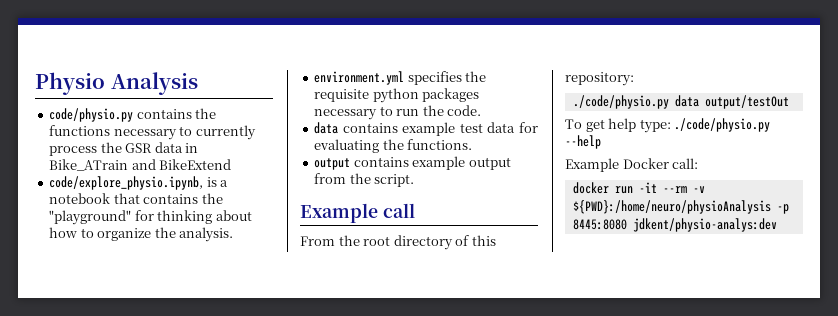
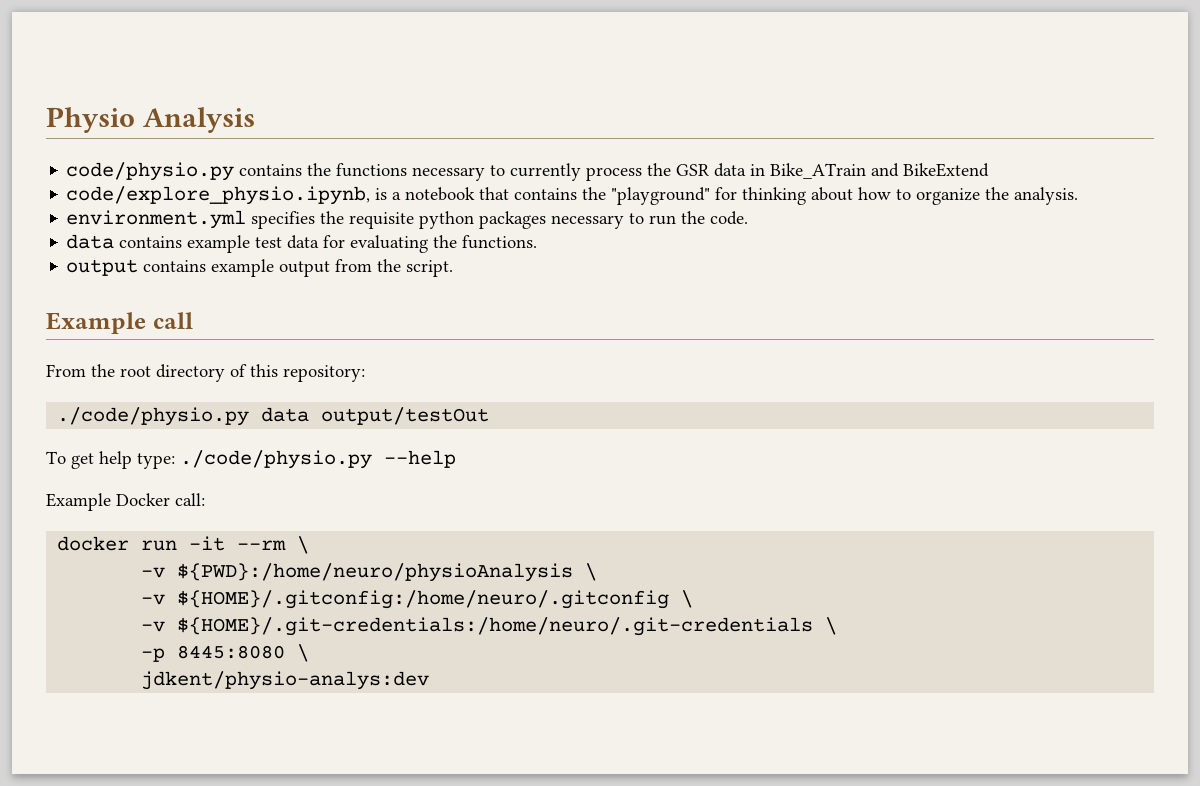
(687, 189) none -> [297,536,310,554] \ //
(771, 207) none -> [585,563,598,581] [141,590,694,609] [141,617,838,636] \ // -v ${HOME}/.gitconfig:/home/neuro/.gitconfig \ // -v ${HOME}/.git-credentials:/home/neuro/.git-credentials \ //
(627, 224) none -> [297,644,310,662] \ //

